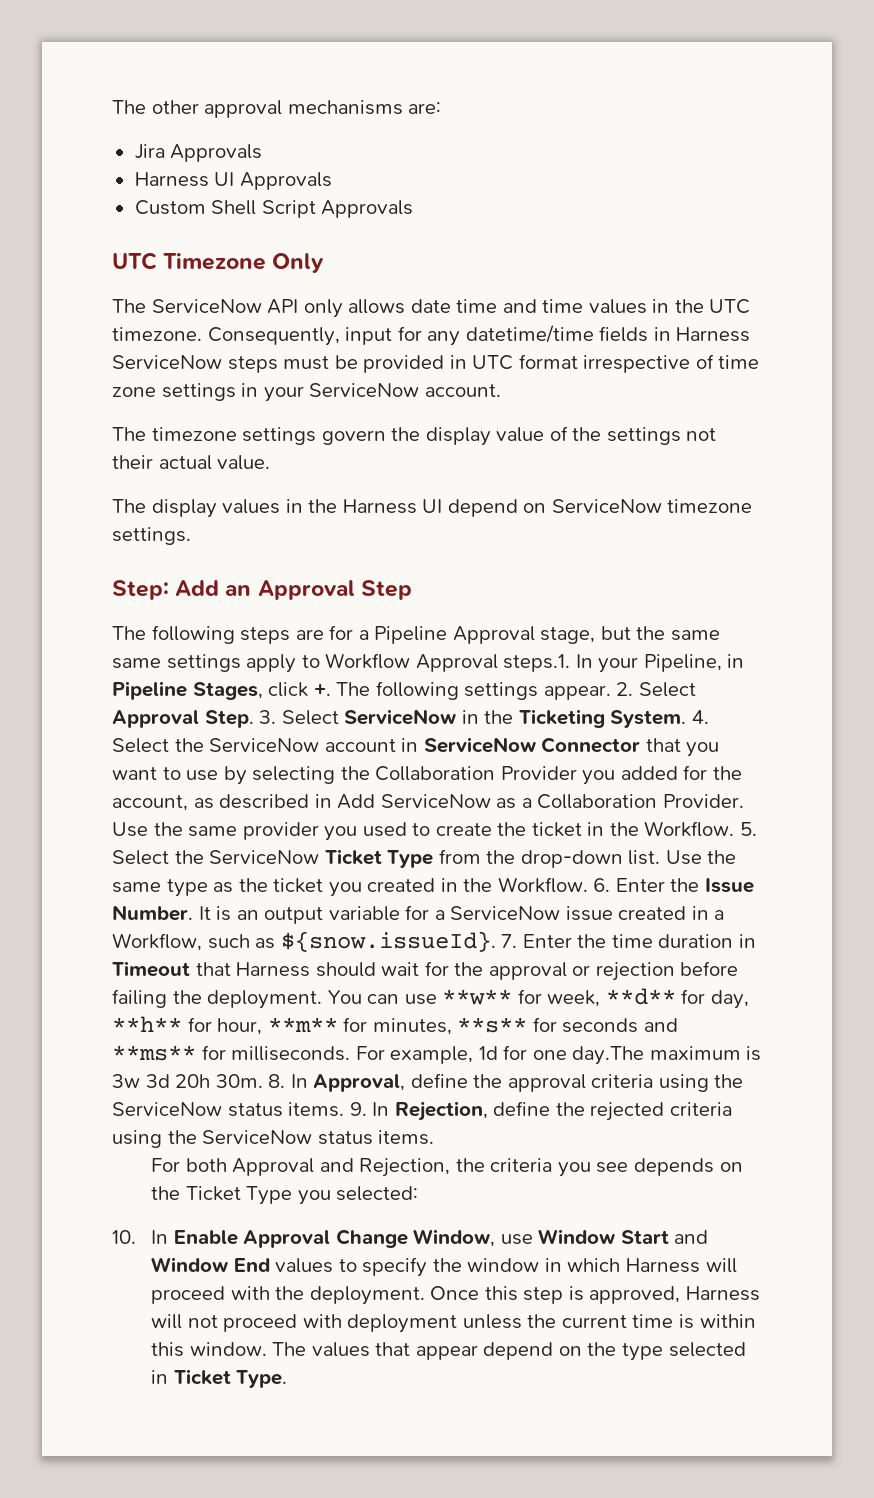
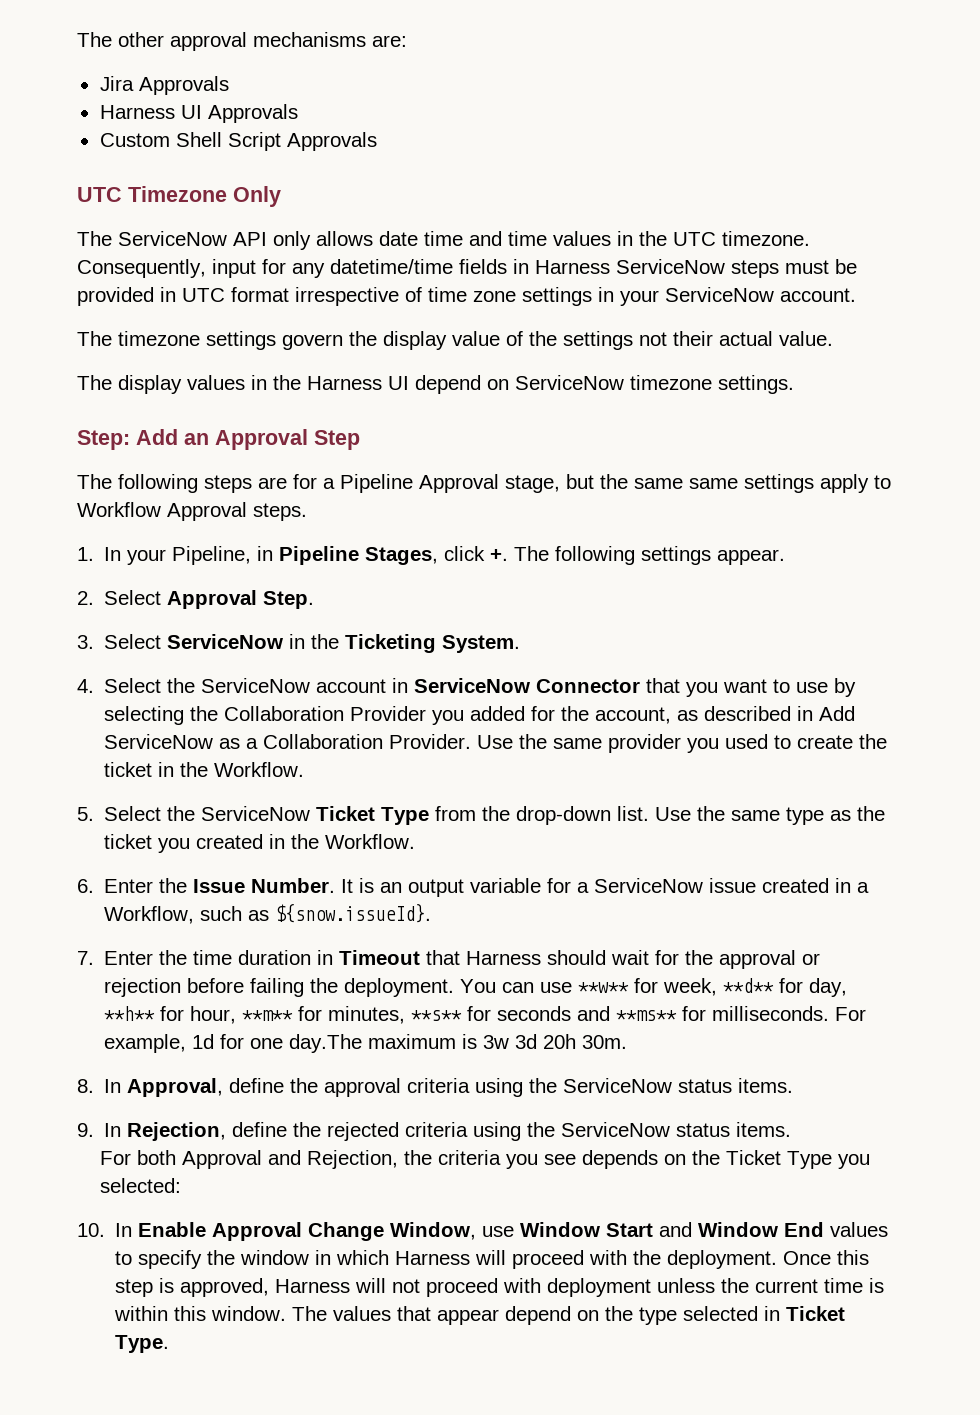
[503,654,571,672] steps.1. -> [253,503,307,521] [77,547,94,561] steps. // 1.
(611, 692) none -> (786, 557) //
(254, 719) none -> (315, 600) //
(687, 719) none -> (521, 644) //
(735, 829) none -> (305, 769) //
(588, 885) none -> (416, 841) //
(496, 941) none -> (432, 913) //
(263, 1081) none -> (628, 1042) //
(345, 1109) none -> (794, 1085) //

